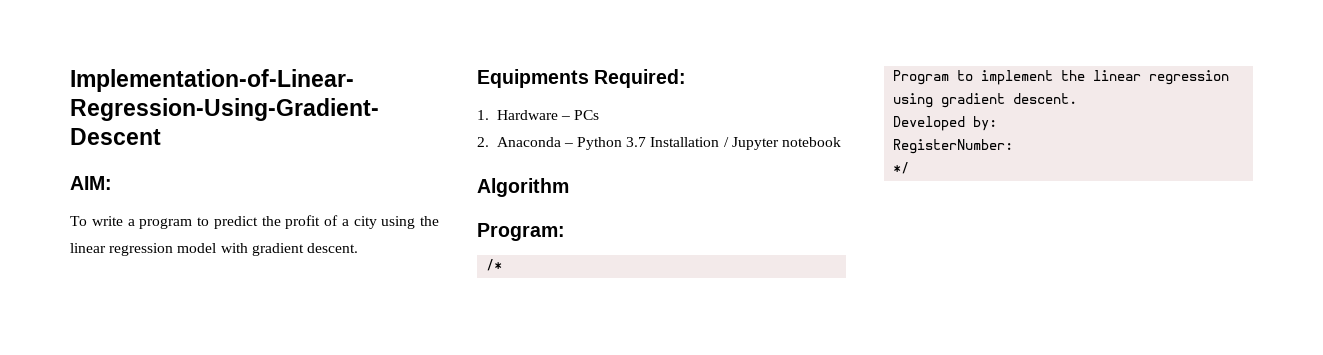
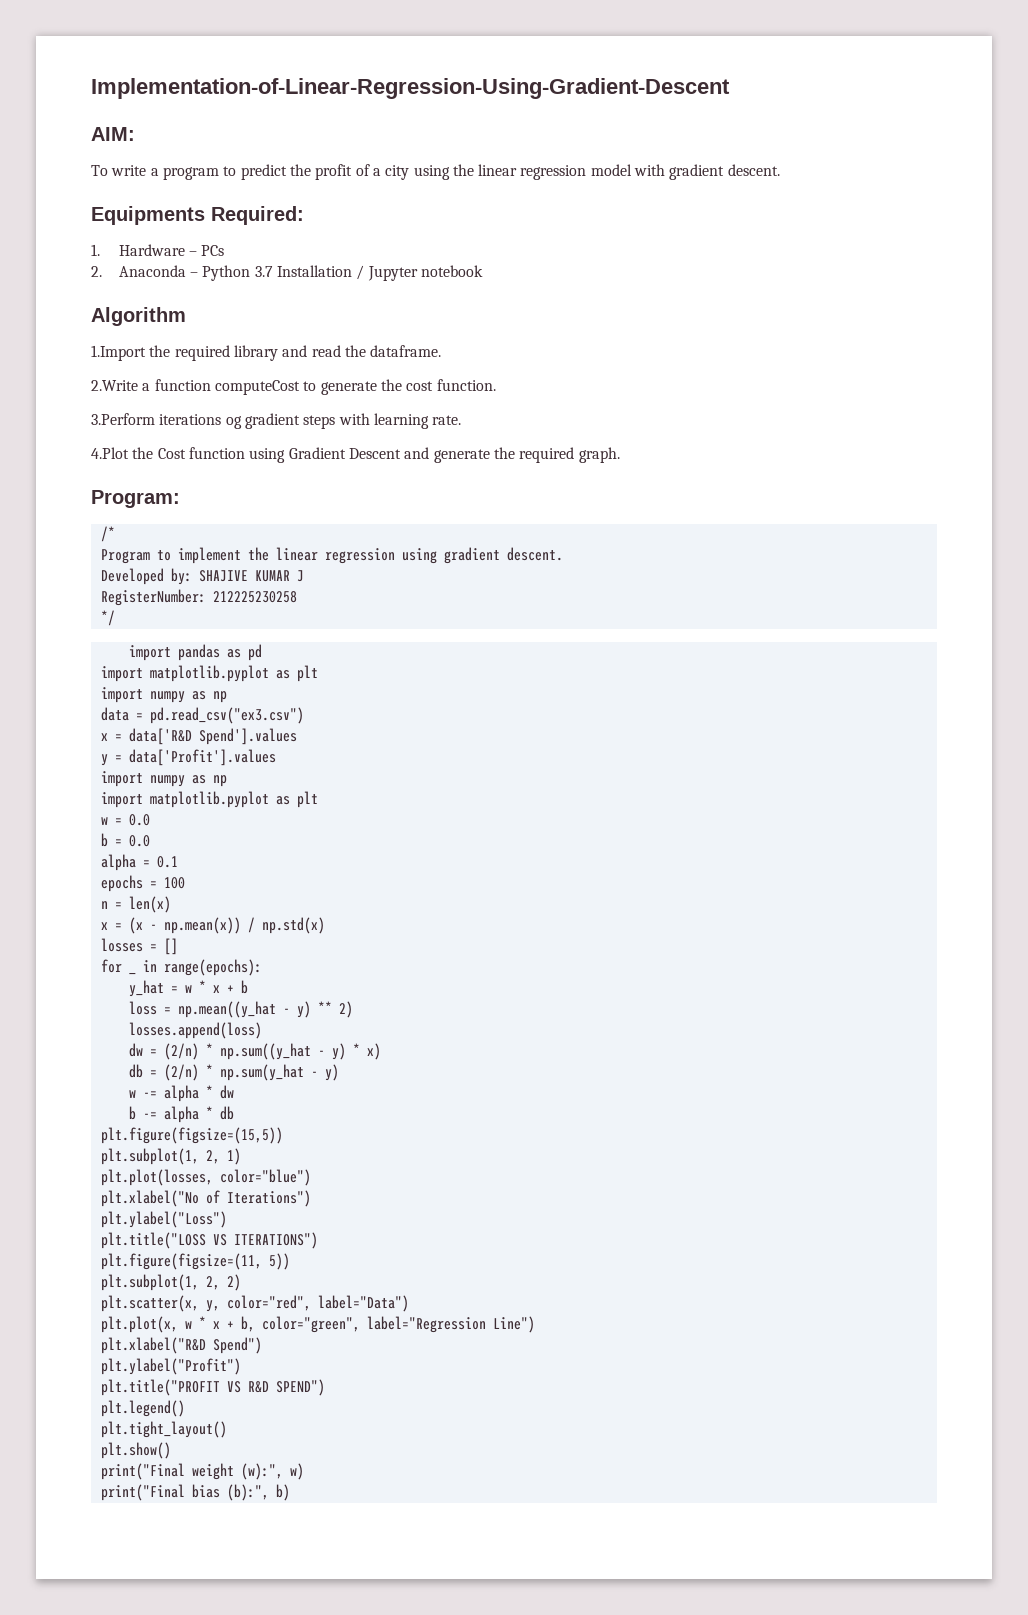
(569, 187) none -> [91,345,442,361] [91,379,496,395] [91,413,462,429] [91,447,620,463] // 1.Import the required library and read the dataframe. // 2.Write a function computeCost to generate the cost function. // 3.Perform iterations og gradient steps with learning rate. // 4.Plot the Cost function using Gradient Descent and generate the required graph.
(998, 123) none -> [198,570,304,582] SHAJIVE KUMAR J
(1014, 146) none -> [212,591,297,603] 212225230258
(910, 168) none -> [128,644,262,661] [100,665,318,682] [100,687,227,703] [100,707,304,724] [100,728,297,745] [100,749,276,766] [100,771,227,787] [100,791,318,808] [100,814,150,826] [100,833,150,847] [100,854,178,871] [100,875,185,892] [100,896,171,913] [100,917,325,934] [100,938,178,955] [100,959,136,975] [142,959,262,976] [128,980,248,997] [128,1001,353,1018] [128,1022,262,1039] [128,1043,381,1060] [128,1064,339,1081] [128,1085,234,1102] [128,1106,234,1123] [100,1127,283,1144] [100,1148,241,1165] [100,1169,311,1186] [100,1190,311,1207] [100,1211,227,1228] [100,1232,318,1249] [100,1253,290,1270] [100,1274,241,1291] [100,1295,409,1312] [100,1316,535,1333] [100,1337,262,1354] [100,1358,241,1375] [100,1379,325,1396] [100,1400,185,1417] [100,1421,227,1438] [100,1442,171,1459] [100,1463,304,1480] [100,1484,290,1501] // import pandas as pd // import matplotlib.pyplot as plt // import numpy as np // data = pd.read_csv("ex3.csv") // x = data['R&D Spend'].values // y = data['Profit'].values // import numpy as np // import matplotlib.pyplot as plt // w = 0.0 // b = 0.0 // alpha = 0.1 // epochs = 100 // n = len(x) // x = (x - np.mean(x)) / np.std(x) // losses = [] // for _ in range(epochs): // y_hat = w * x + b // loss = np.mean((y_hat - y) ** 2) // losses.append(loss) // dw = (2/n) * np.sum((y_hat - y) * x) // db = (2/n) * np.sum(y_hat - y) // w -= alpha * dw // b -= alpha * db // plt.figure(figsize=(15,5)) // plt.subplot(1, 2, 1) // plt.plot(losses, color="blue") // plt.xlabel("No of Iterations") // plt.ylabel("Loss") // plt.title("LOSS VS ITERATIONS") // plt.figure(figsize=(11, 5)) // plt.subplot(1, 2, 2) // plt.scatter(x, y, color="red", label="Data") // plt.plot(x, w * x + b, color="green", label="Regression Line") // plt.xlabel("R&D Spend") // plt.ylabel("Profit") // plt.title("PROFIT VS R&D SPEND") // plt.legend() // plt.tight_layout() // plt.show() // print("Final weight (w):", w) // print("Final bias (b):", b)

